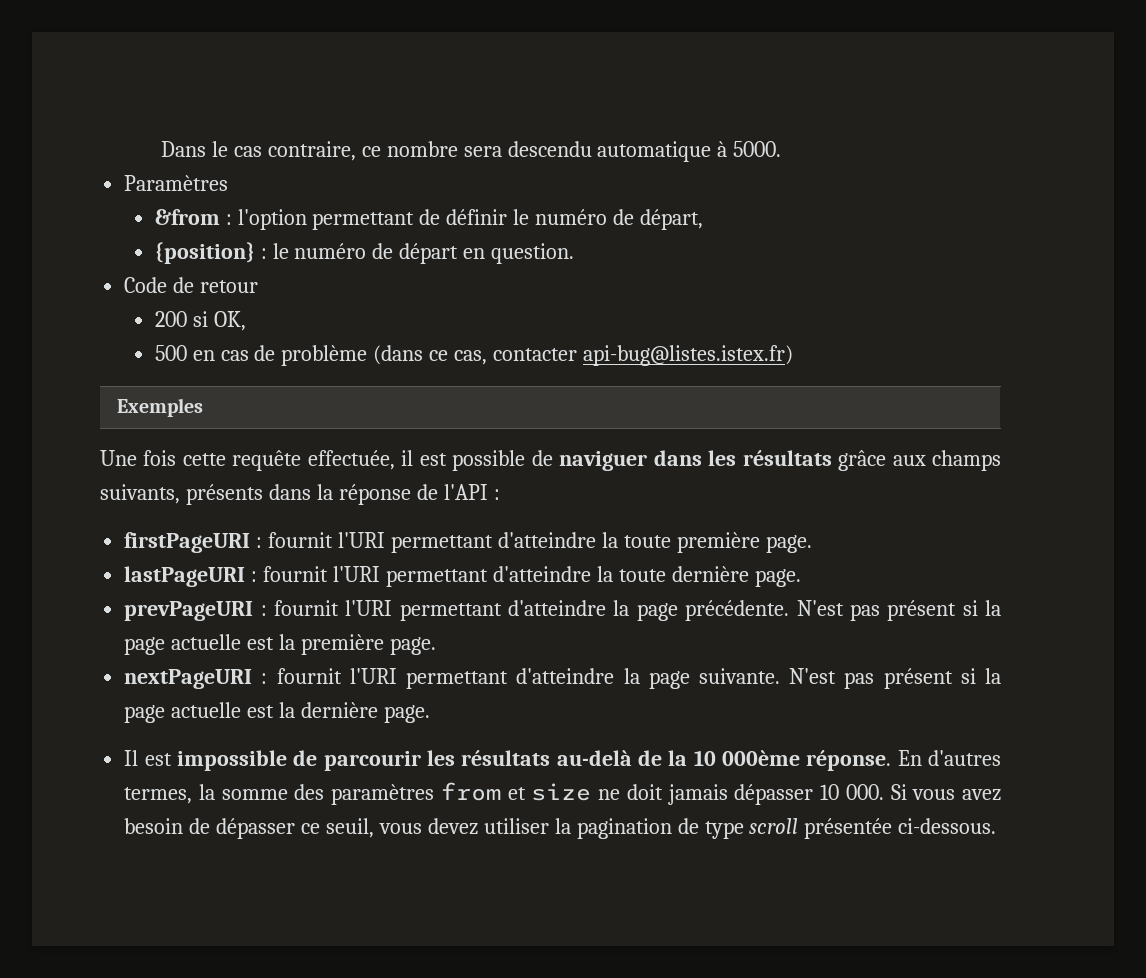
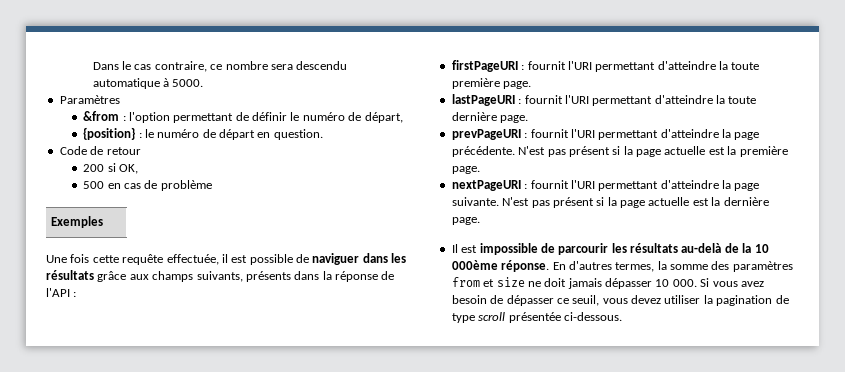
[373,345,794,366] (dans ce cas, contacter api-bug@listes.istex.fr) -> (212, 185) none

